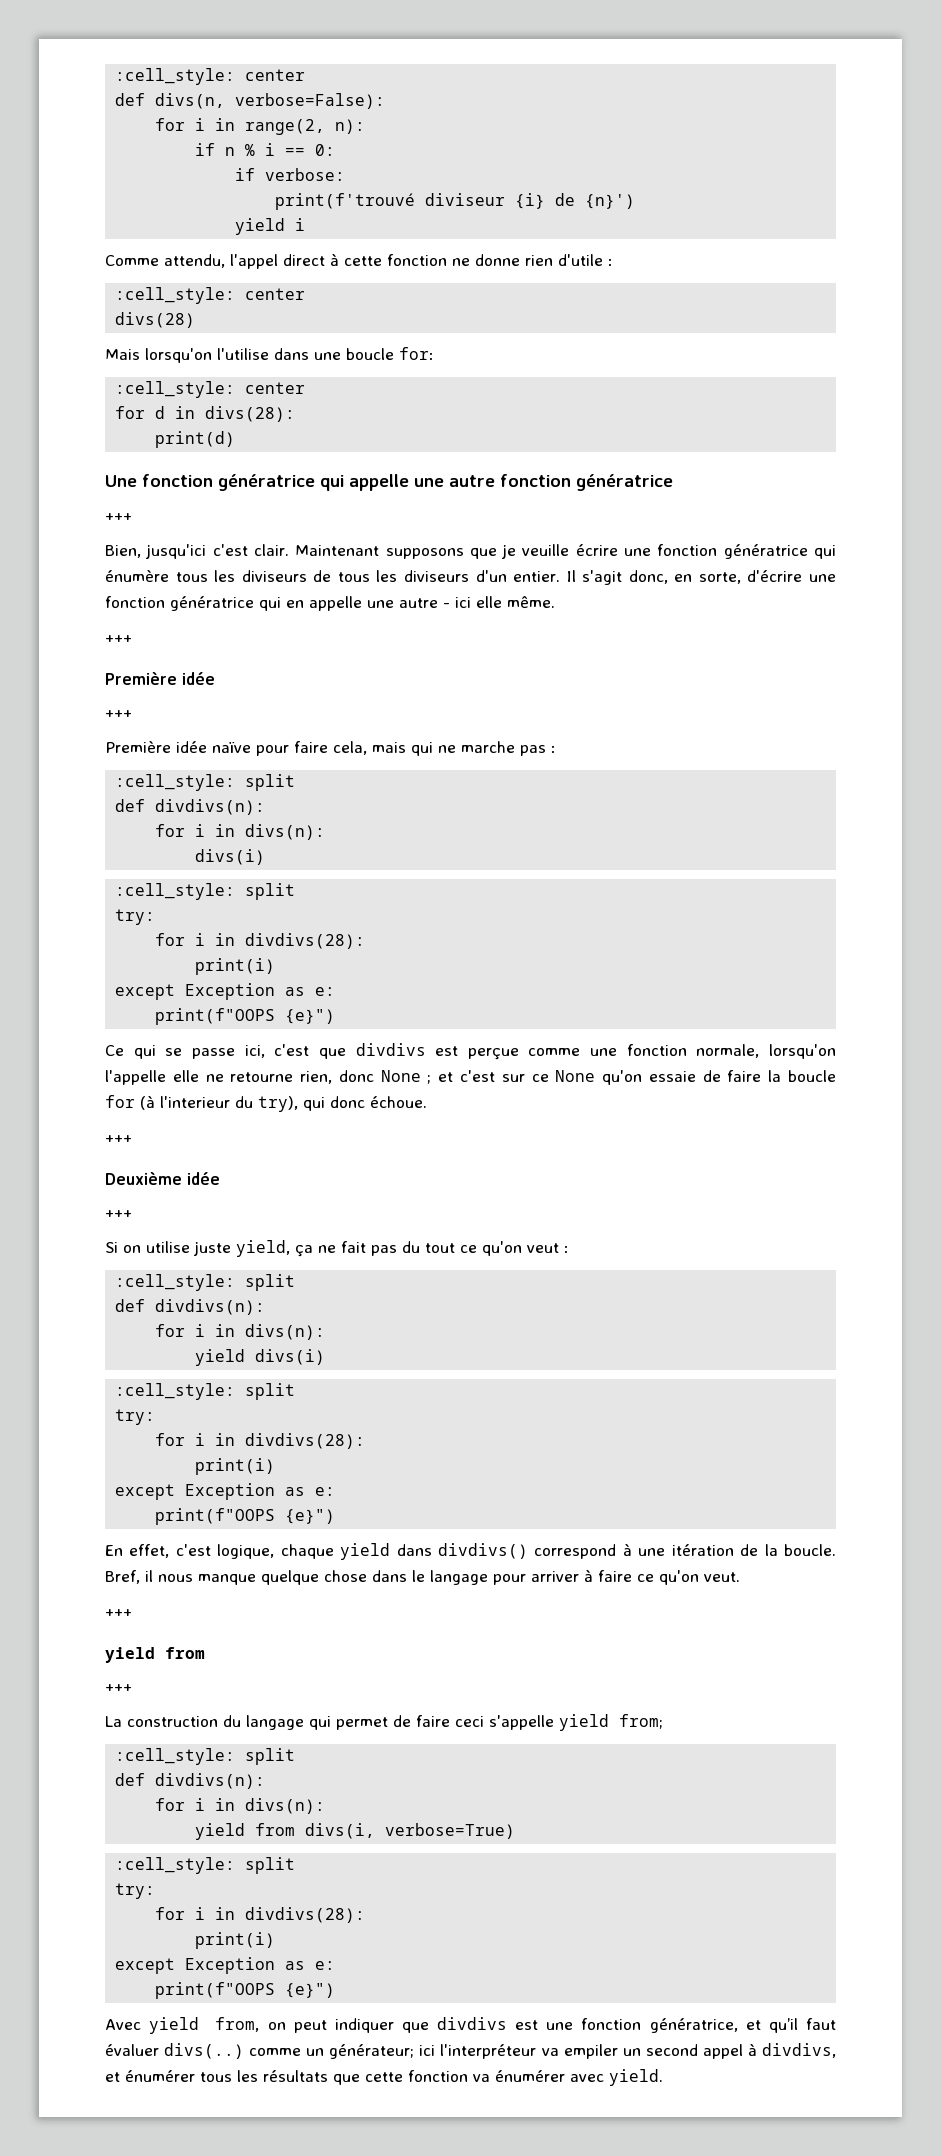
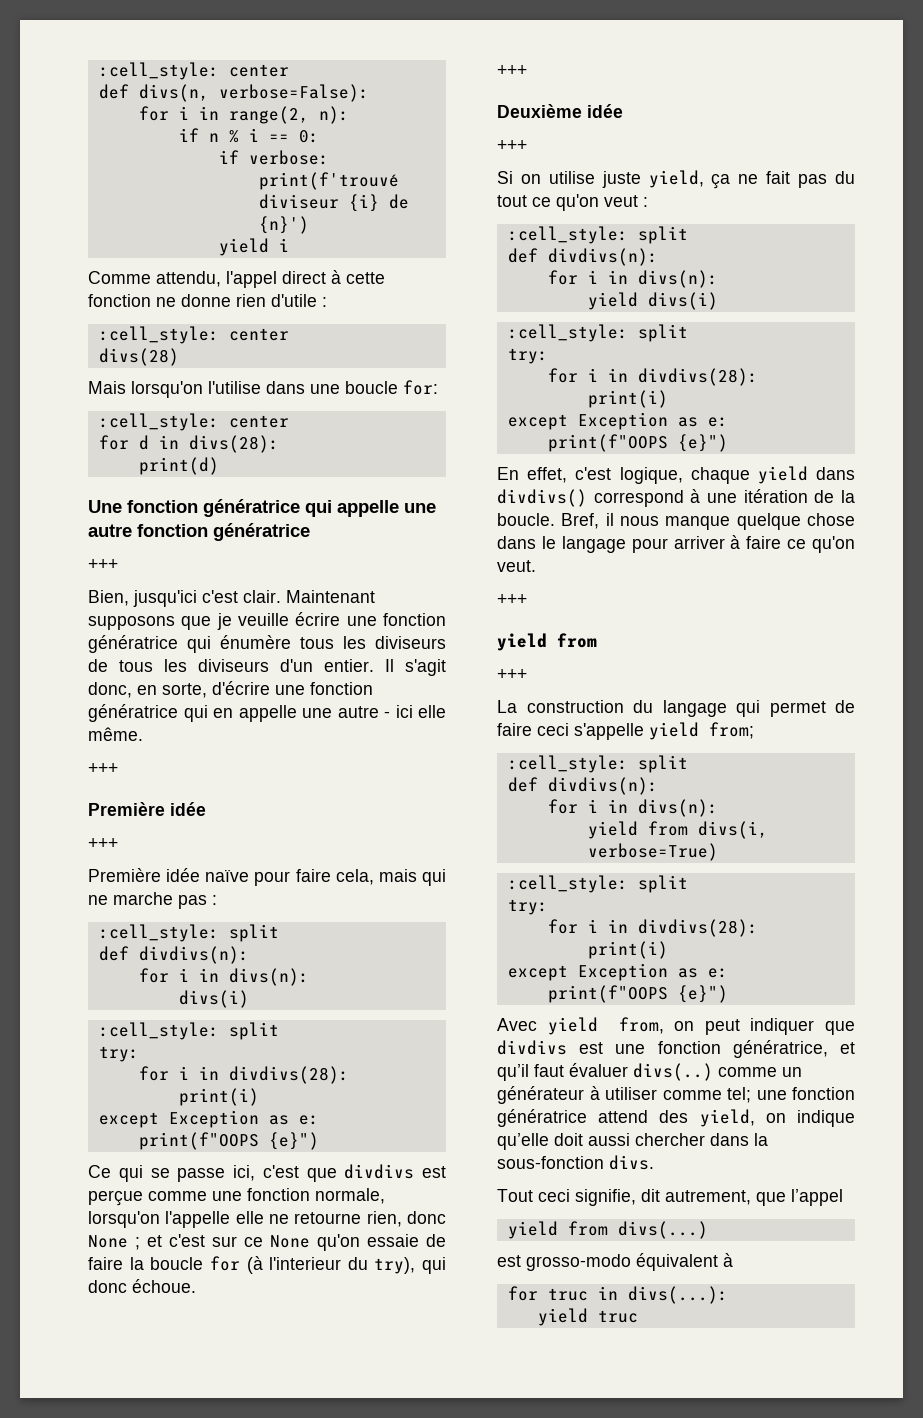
[329,2043,837,2059] [105,2069,663,2086] générateur; ici l'interpréteur va empiler un second appel à divdivs, et énumérer tous les résultats que cette fonction va énumérer avec yield. -> [497,1086,855,1104] [497,1109,855,1127] [497,1133,768,1150] [497,1155,654,1170] [497,1189,843,1206] [507,1221,708,1239] [497,1253,733,1271] [507,1286,728,1304] [537,1308,638,1326] générateur à utiliser comme tel; une fonction génératrice attend des yield, on indique qu’elle doit aussi chercher dans la sous-fonction divs. // Tout ceci signifie, dit autrement, que l’appel // yield from divs(...) // est grosso-modo équivalent à // for truc in divs(...): // yield truc

